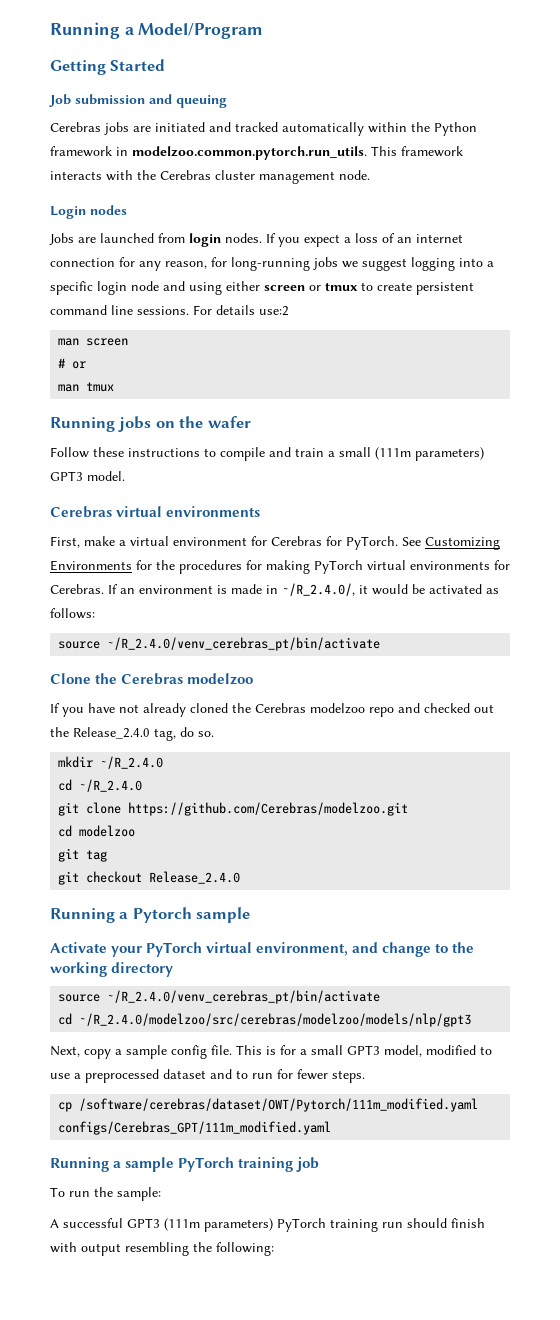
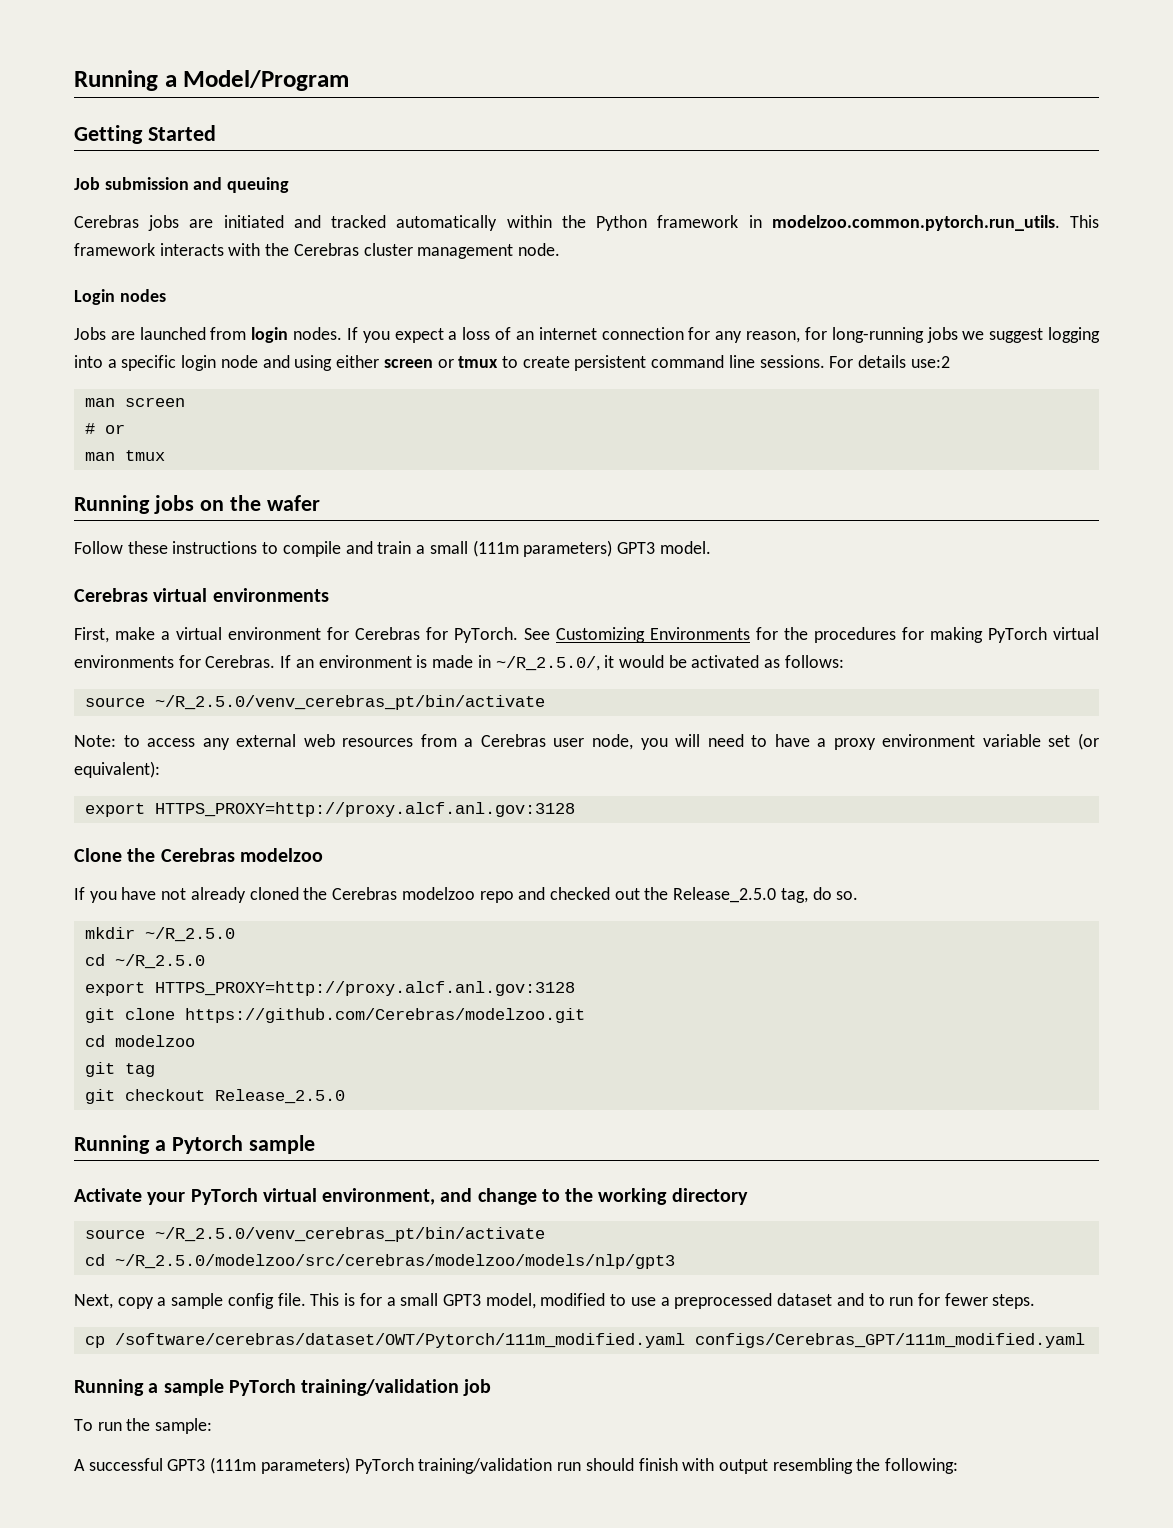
[282,583,355,596] ~/R_2.4.0/, -> [495,656,600,671] ~/R_2.5.0/,
[107,637,381,651] ~/R_2.4.0/venv_cerebras_pt/bin/activate -> [154,695,545,710] [74,733,1099,750] [74,761,160,778] [84,802,575,817] ~/R_2.5.0/venv_cerebras_pt/bin/activate // Note: to access any external web resources from a Cerebras user node, you will need to have a proxy environment variable set (or equivalent): // export HTTPS_PROXY=http://proxy.alcf.anl.gov:3128
[73,727,150,739] Release_2.4.0 -> [673,887,777,903] Release_2.5.0
[100,756,164,769] [58,779,143,792] ~/R_2.4.0 // cd ~/R_2.4.0 -> [144,927,235,942] [84,954,205,969] [84,981,575,996] ~/R_2.5.0 // cd ~/R_2.5.0 // export HTTPS_PROXY=http://proxy.alcf.anl.gov:3128
[149,871,241,884] Release_2.4.0 -> [214,1089,345,1104] Release_2.5.0
[107,990,381,1004] [58,1013,472,1027] ~/R_2.4.0/venv_cerebras_pt/bin/activate // cd ~/R_2.4.0/modelzoo/src/cerebras/modelzoo/models/nlp/gpt3 -> [154,1227,545,1242] [84,1254,675,1269] ~/R_2.5.0/venv_cerebras_pt/bin/activate // cd ~/R_2.5.0/modelzoo/src/cerebras/modelzoo/models/nlp/gpt3
[238,1157,294,1172] training -> [301,1379,460,1396] training/validation
[330,1219,378,1232] training -> [418,1458,553,1474] training/validation

